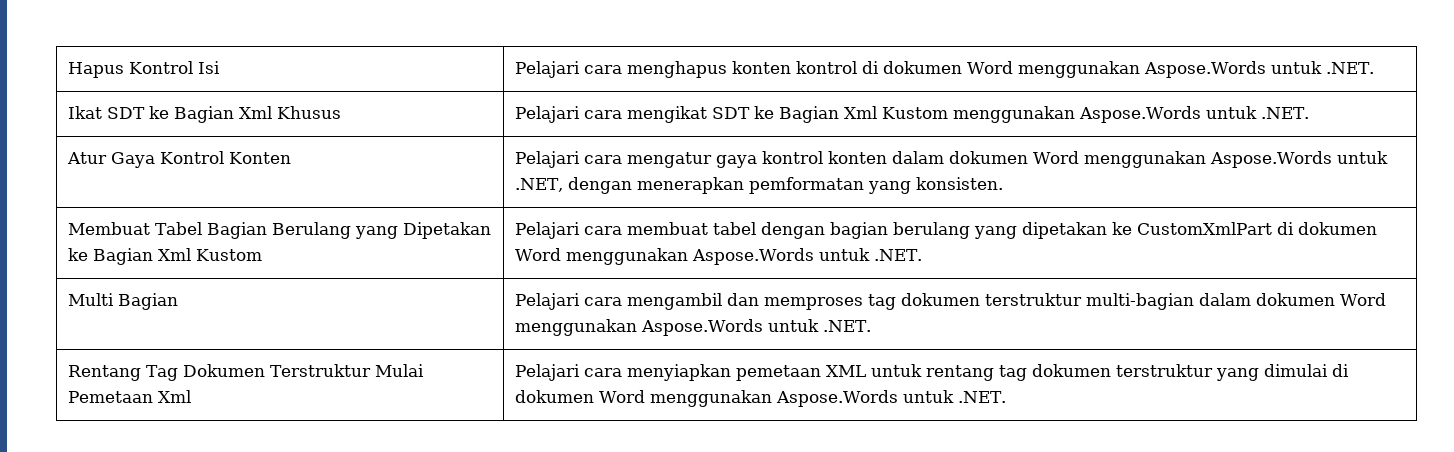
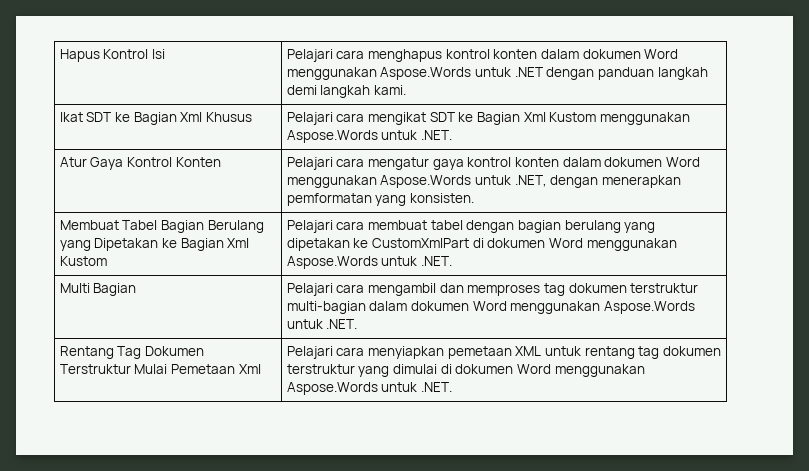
[732,61,1375,78] konten kontrol di dokumen Word menggunakan Aspose.Words untuk .NET. -> [445,49,679,59] [286,67,708,80] [286,85,406,98] kontrol konten dalam dokumen Word menggunakan Aspose.Words untuk .NET dengan panduan langkah demi langkah kami.

